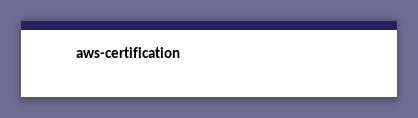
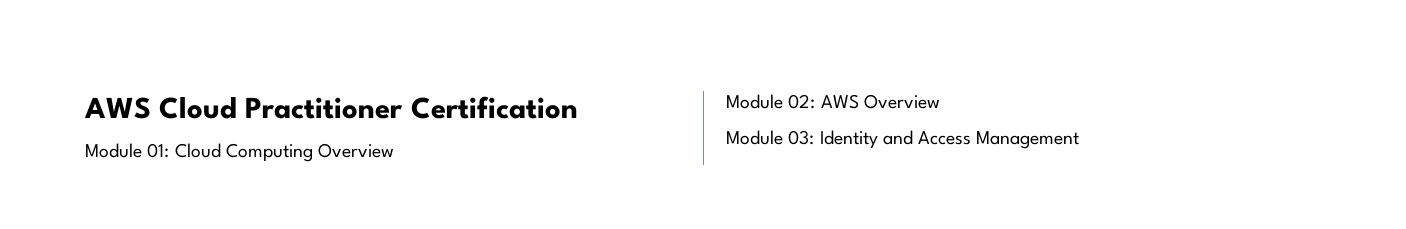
[76,47,180,58] aws-certification -> [84,96,578,119] [85,143,395,162] [726,94,940,109] [726,130,1080,149] AWS Cloud Practitioner Certification // Module 01: Cloud Computing Overview // Module 02: AWS Overview // Module 03: Identity and Access Management

